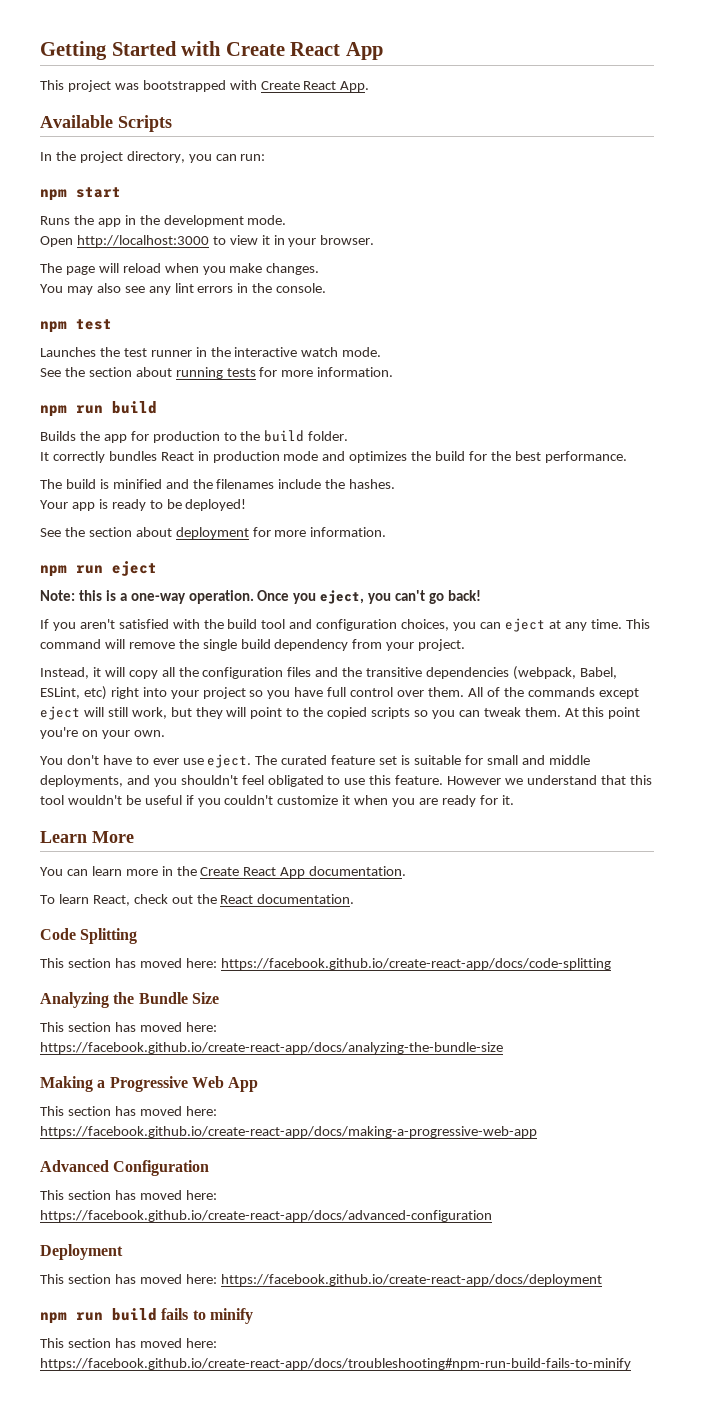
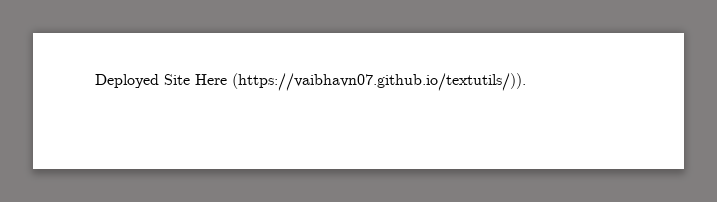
[40,41,383,60] [40,80,370,92] [40,115,172,132] [40,151,266,163] [40,187,121,201] [40,215,287,227] [40,235,375,247] [40,263,320,275] [40,283,327,295] [40,319,112,333] [40,347,382,357] [40,367,394,379] [40,401,157,417] [40,430,349,443] [40,451,627,463] [40,479,396,489] [40,499,247,511] [40,527,387,539] [40,561,157,577] [40,590,481,604] [40,618,650,632] [40,639,466,651] [40,666,617,680] [40,686,639,700] [40,706,641,720] [40,727,165,739] [40,754,590,768] [40,775,652,787] [40,795,514,807] [40,831,134,843] [40,866,407,878] [40,894,355,906] [40,928,138,944] [40,958,611,970] [40,992,219,1008] [40,1022,217,1032] [40,1042,503,1054] [40,1076,259,1092] [40,1106,217,1116] [40,1126,537,1138] [40,1160,210,1176] [40,1190,217,1200] [40,1210,492,1222] [40,1244,123,1260] [40,1274,602,1286] [40,1308,253,1324] [40,1338,217,1348] [40,1358,631,1370] Getting Started with Create React App // This project was bootstrapped with Create React App. // Available Scripts // In the project directory, you can run: // npm start // Runs the app in the development mode. // Open http://localhost:3000 to view it in your browser. // The page will reload when you make changes. // You may also see any lint errors in the console. // npm test // Launches the test runner in the interactive watch mode. // See the section about running tests for more information. // npm run build // Builds the app for production to the build folder. // It correctly bundles React in production mode and optimizes the build for the best performance. // The build is minified and the filenames include the hashes. // Your app is ready to be deployed! // See the section about deployment for more information. // npm run eject // Note: this is a one-way operation. Once you eject, you can't go back! // If you aren't satisfied with the build tool and configuration choices, you can eject at any time. This command will remove the single build dependency from your project. // Instead, it will copy all the configuration files and the transitive dependencies (webpack, Babel, ESLint, etc) right into your project so you have full control over them. All of the commands except eject will still work, but they will point to the copied scripts so you can tweak them. At this point you're on your own. // You don't have to ever use eject. The curated feature set is suitable for small and middle deployments, and you shouldn't feel obligated to use this feature. However we understand that this tool wouldn't be useful if you couldn't customize it when you are ready for it. // Learn More // You can learn more in the Create React App documentation. // To learn React, check out the React documentation. // Code Splitting // This section has moved here: https://facebook.github.io/create-react-app/docs/code-splitting // Analyzing the Bundle Size // This section has moved here: https://facebook.github.io/create-react-app/docs/analyzing-the-bundle-size // Making a Progressive Web App // This section has moved here: https://facebook.github.io/create-react-app/docs/making-a-progressive-web-app // Advanced Configuration // This section has moved here: https://facebook.github.io/create-react-app/docs/advanced-configuration // Deployment // This section has moved here: https://facebook.github.io/create-react-app/docs/deployment // npm run build fails to minify // This section has moved here: https://facebook.github.io/create-react-app/docs/troubleshooting#npm-run-build-fails-to-minify -> [95,73,526,91] Deployed Site Here (https://vaibhavn07.github.io/textutils/)).

